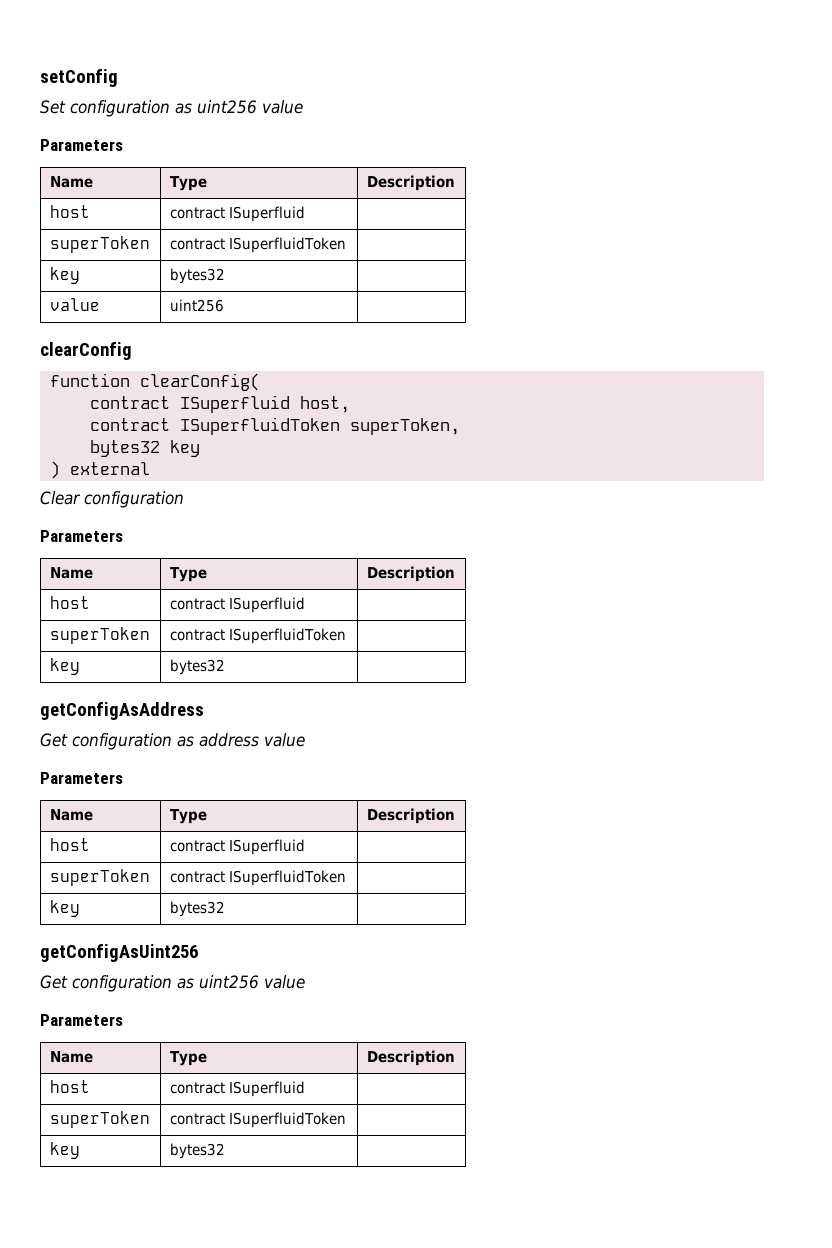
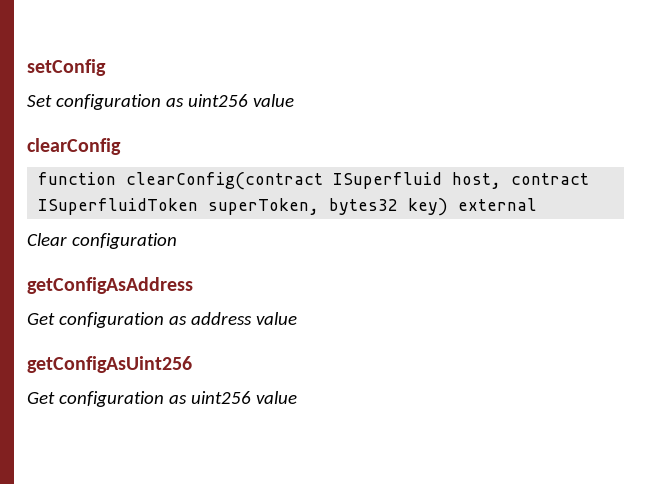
[40,139,123,151] [49,176,93,188] [169,176,207,191] [366,175,455,191] [49,205,90,218] [169,206,305,222] [49,236,150,253] [169,237,346,253] [49,267,80,284] [169,268,225,284] [49,298,100,311] [169,299,224,312] // Parameters // Name | Type | Description // host | contract ISuperfluid | // superToken | contract ISuperfluidToken | // key | bytes32 | // value | uint256 | -> (294, 100) none
[139,373,260,391] [89,396,170,409] clearConfig( // contract -> [126,172,324,190] clearConfig(contract
(350, 404) // -> (502, 180) none
[89,440,200,457] [49,461,60,479] // bytes32 key // ) -> [329,198,449,216] bytes32 key)
[40,530,123,542] [49,567,93,579] [169,567,207,582] [366,566,455,582] [49,596,90,609] [169,597,305,613] [49,627,150,644] [169,628,346,644] [49,658,80,675] [169,659,225,675] // Parameters // Name | Type | Description // host | contract ISuperfluid | // superToken | contract ISuperfluidToken | // key | bytes32 | -> (177, 241) none
[40,772,123,784] [49,809,93,821] [169,809,207,824] [366,808,455,824] [49,838,90,851] [169,839,305,855] [49,869,150,886] [169,870,346,886] [49,900,80,917] [169,901,225,917] // Parameters // Name | Type | Description // host | contract ISuperfluid | // superToken | contract ISuperfluidToken | // key | bytes32 | -> (297, 318) none
[40,1014,123,1026] [49,1051,93,1063] [169,1051,207,1066] [366,1050,455,1066] [49,1080,90,1093] [169,1081,305,1097] [49,1111,150,1128] [169,1112,346,1128] [49,1142,80,1159] [169,1143,225,1159] // Parameters // Name | Type | Description // host | contract ISuperfluid | // superToken | contract ISuperfluidToken | // key | bytes32 | -> (297, 397) none

